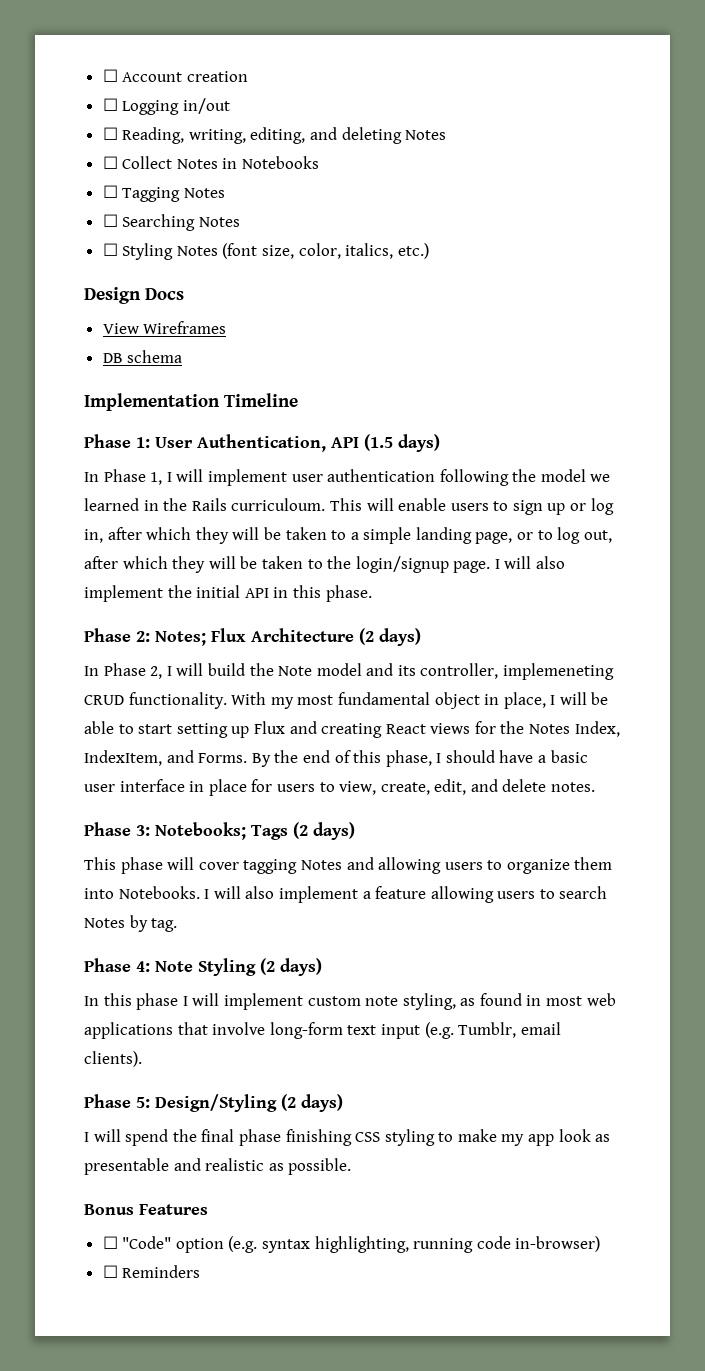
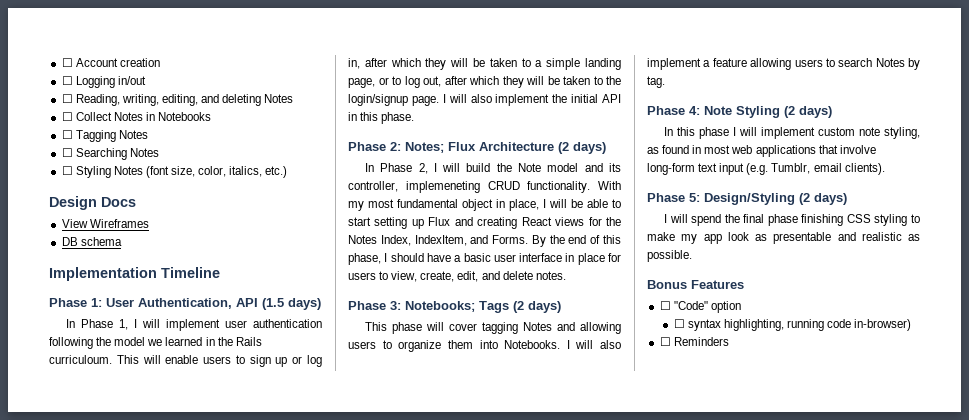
[228,1236,258,1253] (e.g. -> [673,319,685,328] // ☐

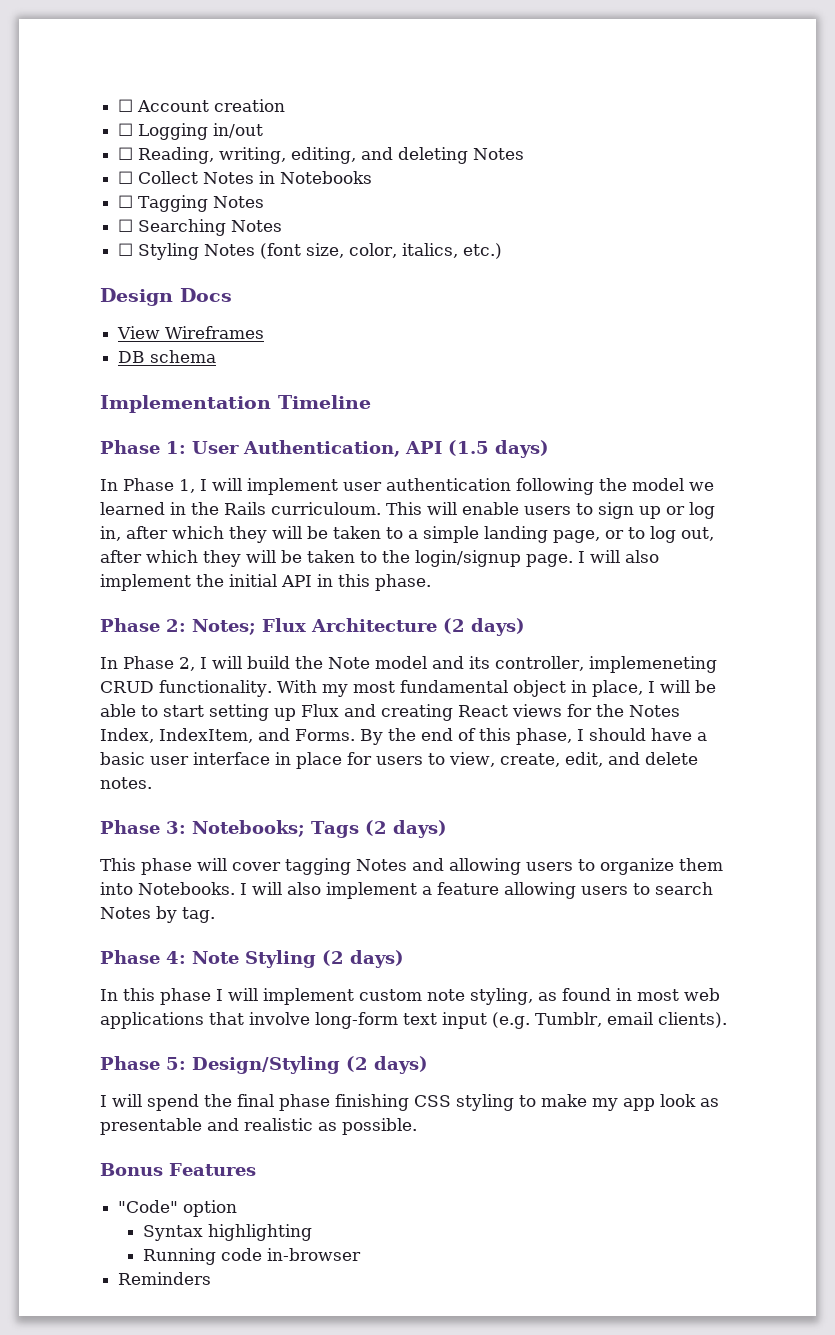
[659,301,671,310] ☐ -> (256, 1169) none
[673,319,912,331] [659,337,671,346] ☐ syntax highlighting, running code in-browser) // ☐ -> [142,1224,312,1241] [142,1248,361,1265] Syntax highlighting // Running code in-browser //

